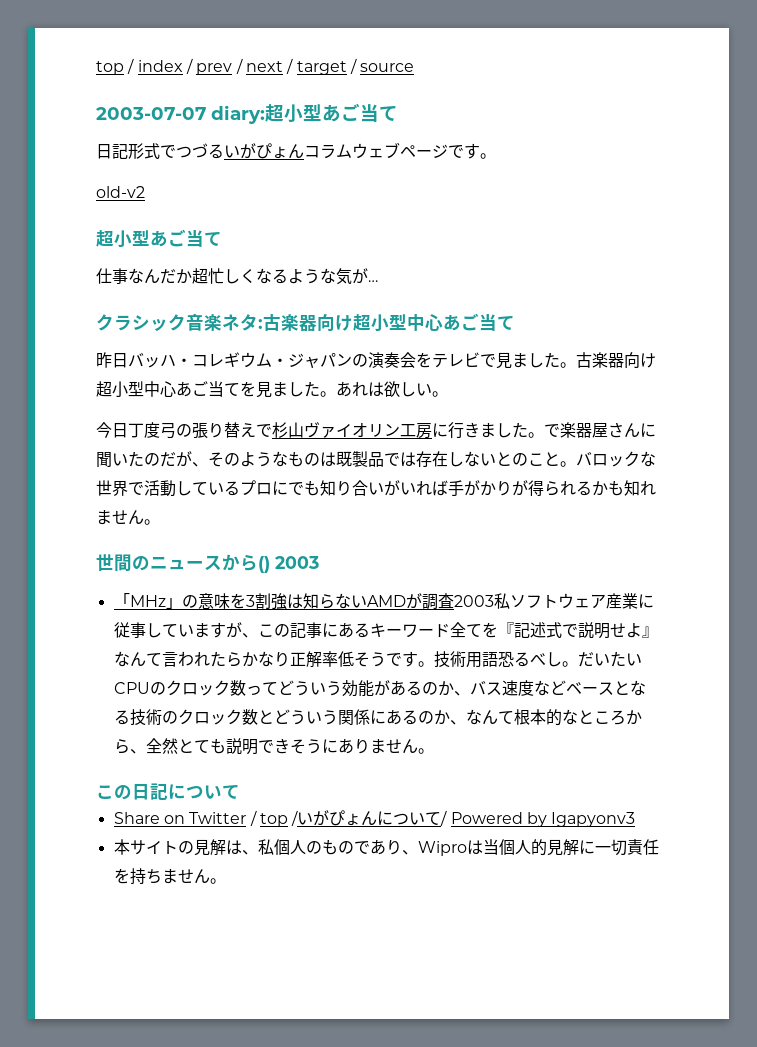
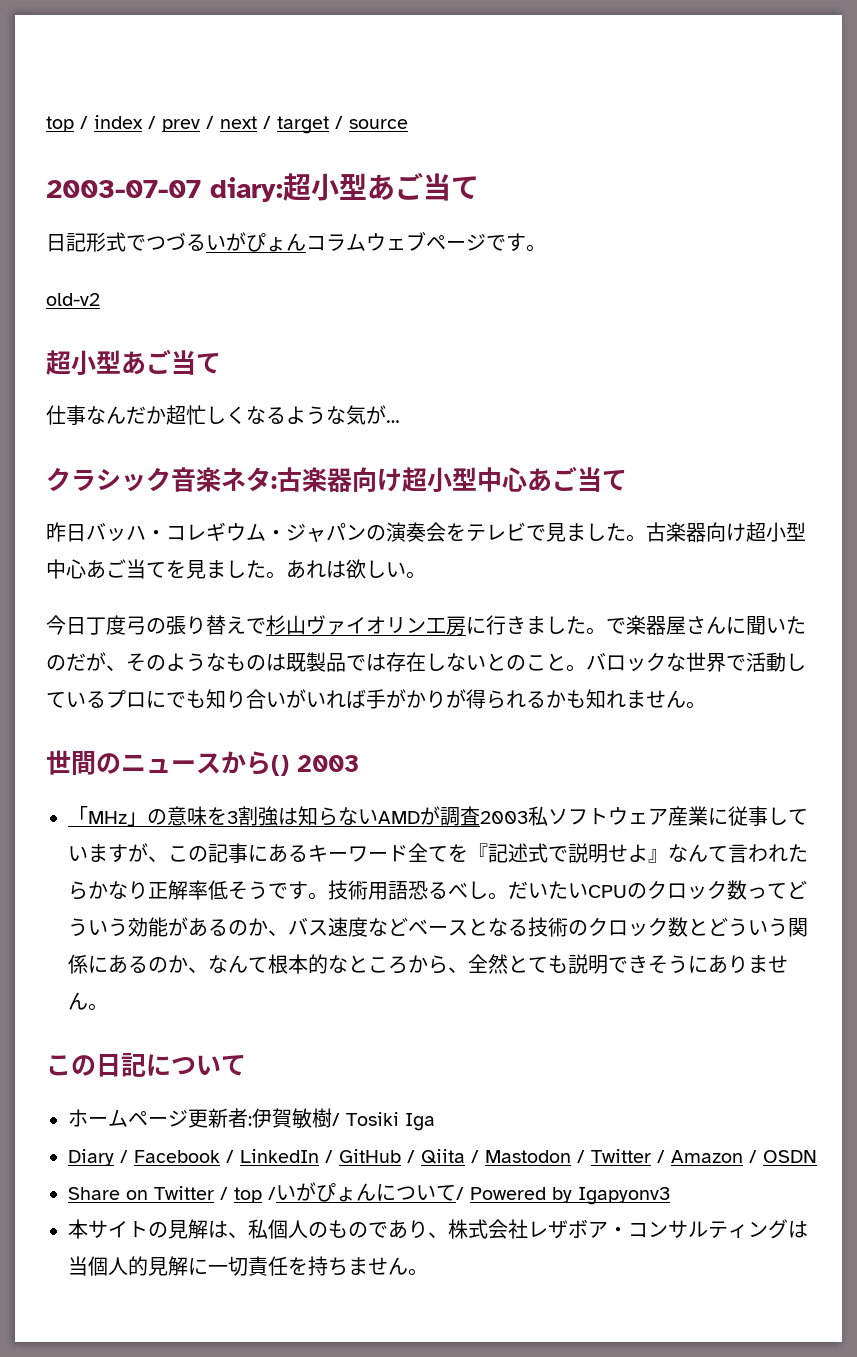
(240, 792) none -> [68,1108,435,1131] [68,1149,817,1166] // ホームページ更新者:伊賀敏樹/ Tosiki Iga // Diary / Facebook / LinkedIn / GitHub / Qiita / Mastodon / Twitter / Amazon / OSDN
[417,841,467,856] Wipro -> [448,1219,788,1239] 株式会社レザボア・コンサルティング

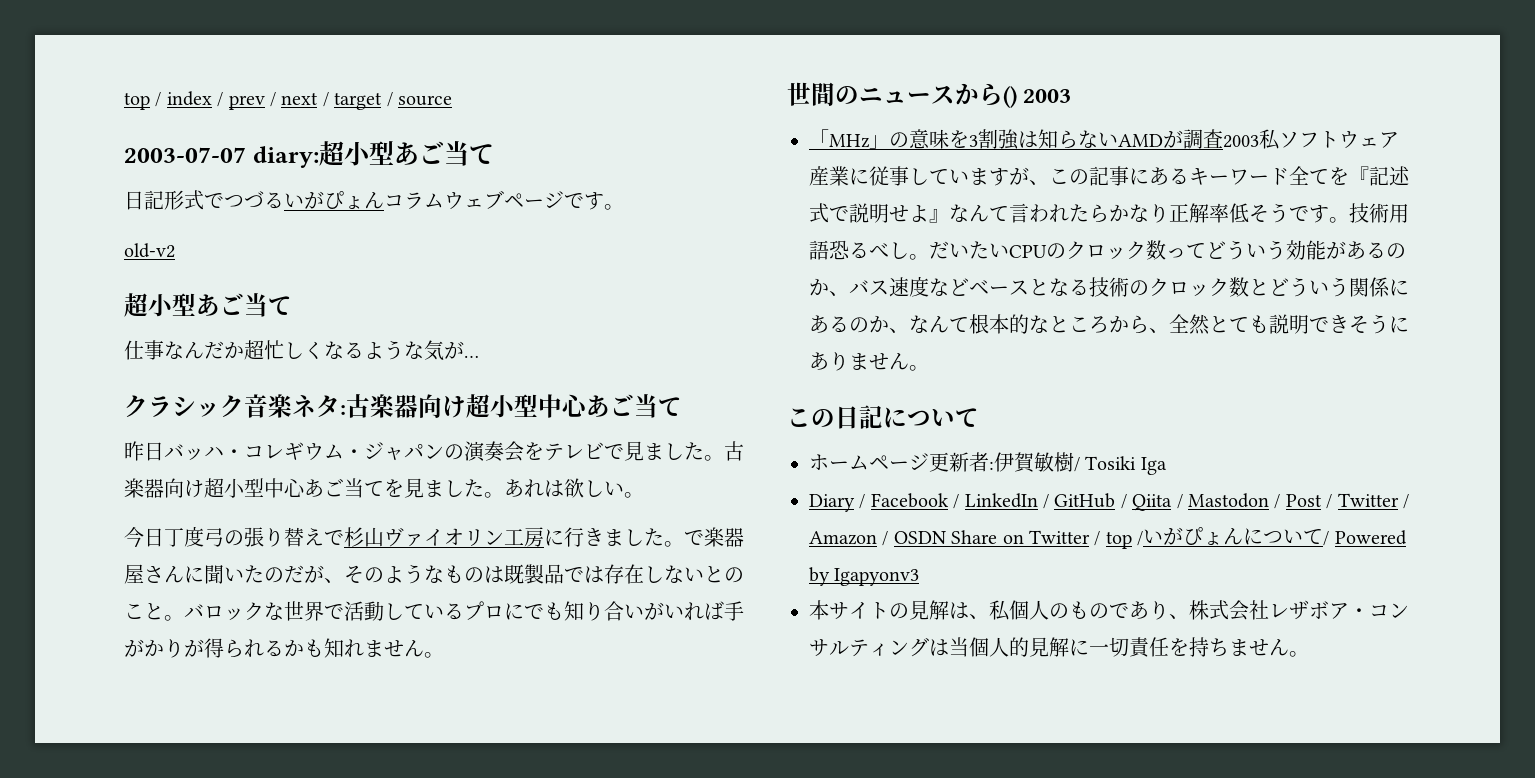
(585, 1156) none -> [1285,494,1333,509] Post /
(817, 1156) // -> (946, 537) none

